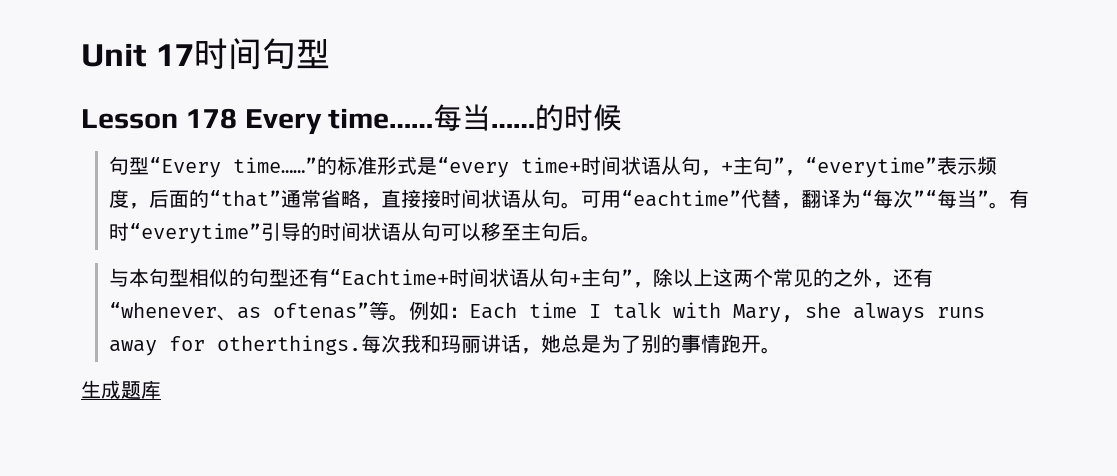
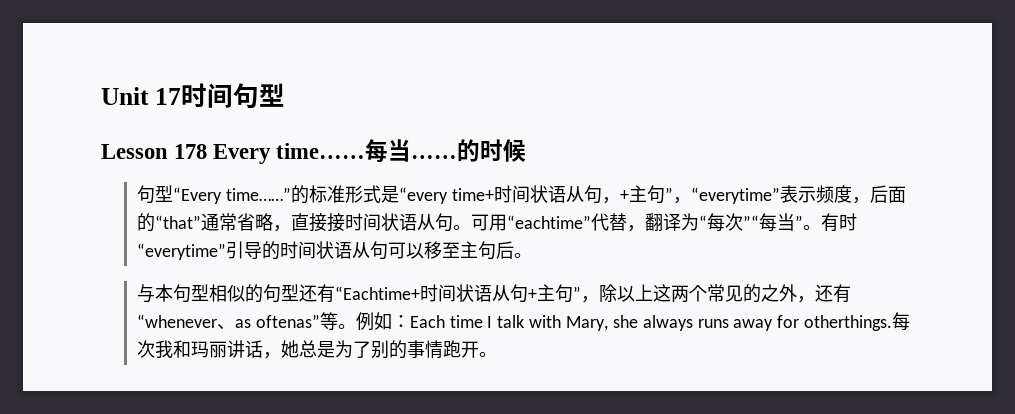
[81,380,161,399] // 生成题库 -> (497, 354) none

